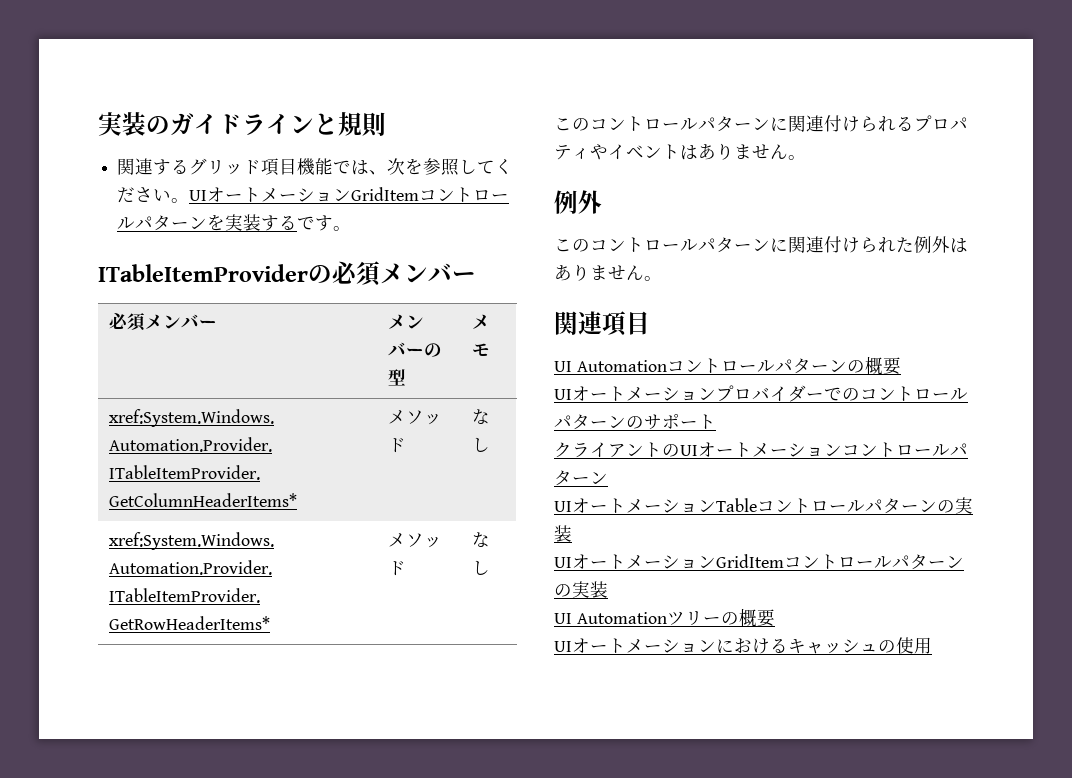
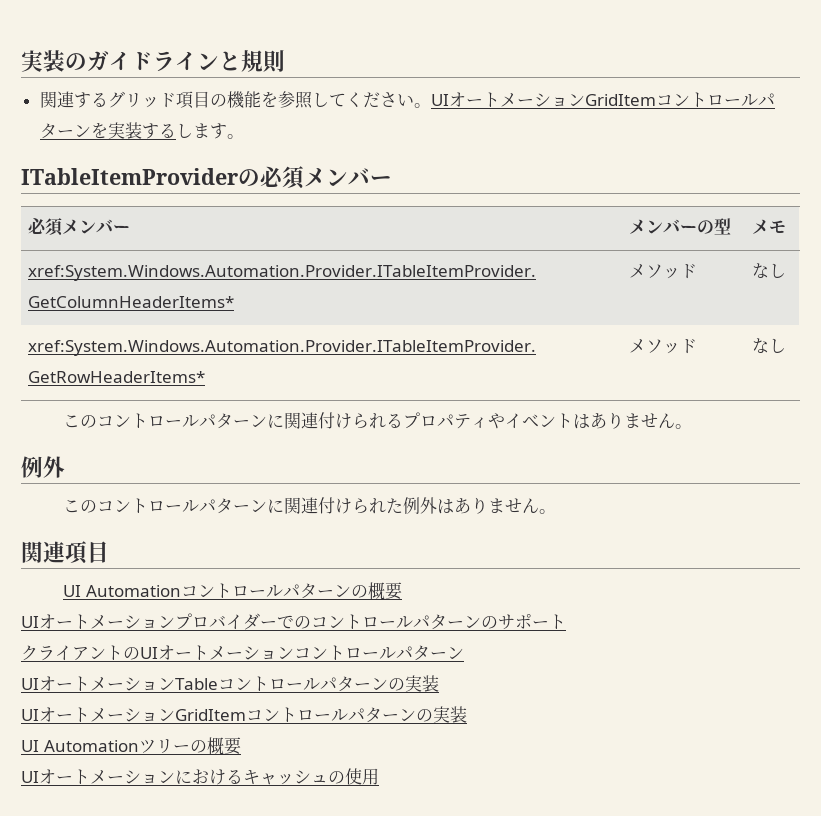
[297,158,406,175] 機能では、次 -> [209,91,261,108] の機能
[297,216,316,230] で -> [175,123,210,138] しま

